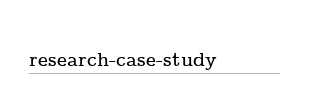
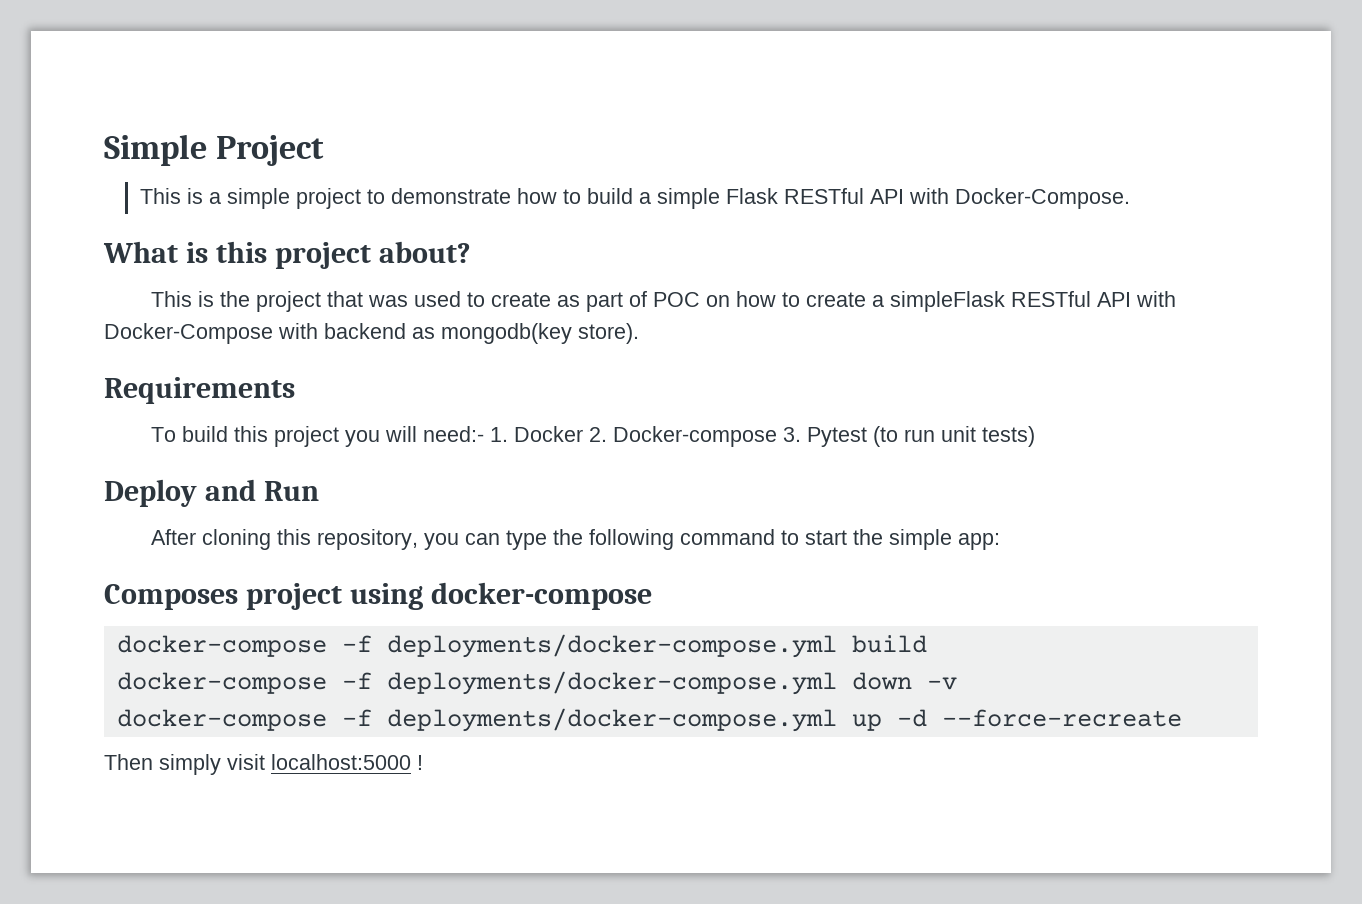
[29,53,217,70] research-case-study -> [104,134,325,166] [139,188,1130,209] [103,241,471,269] [150,291,1176,312] [104,323,639,344] [104,377,295,404] [150,426,1035,447] [104,479,319,507] [150,529,1000,550] [104,582,652,610] [116,634,927,658] [116,671,957,695] [116,708,1182,732] [104,754,423,775] Simple Project // This is a simple project to demonstrate how to build a simple Flask RESTful API with Docker-Compose. // What is this project about? // This is the project that was used to create as part of POC on how to create a simpleFlask RESTful API with Docker-Compose with backend as mongodb(key store). // Requirements // To build this project you will need:- 1. Docker 2. Docker-compose 3. Pytest (to run unit tests) // Deploy and Run // After cloning this repository, you can type the following command to start the simple app: // Composes project using docker-compose // docker-compose -f deployments/docker-compose.yml build // docker-compose -f deployments/docker-compose.yml down -v // docker-compose -f deployments/docker-compose.yml up -d --force-recreate // Then simply visit localhost:5000 !

